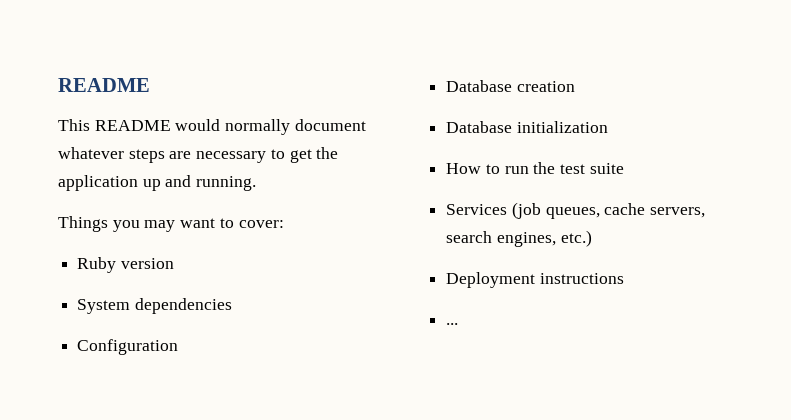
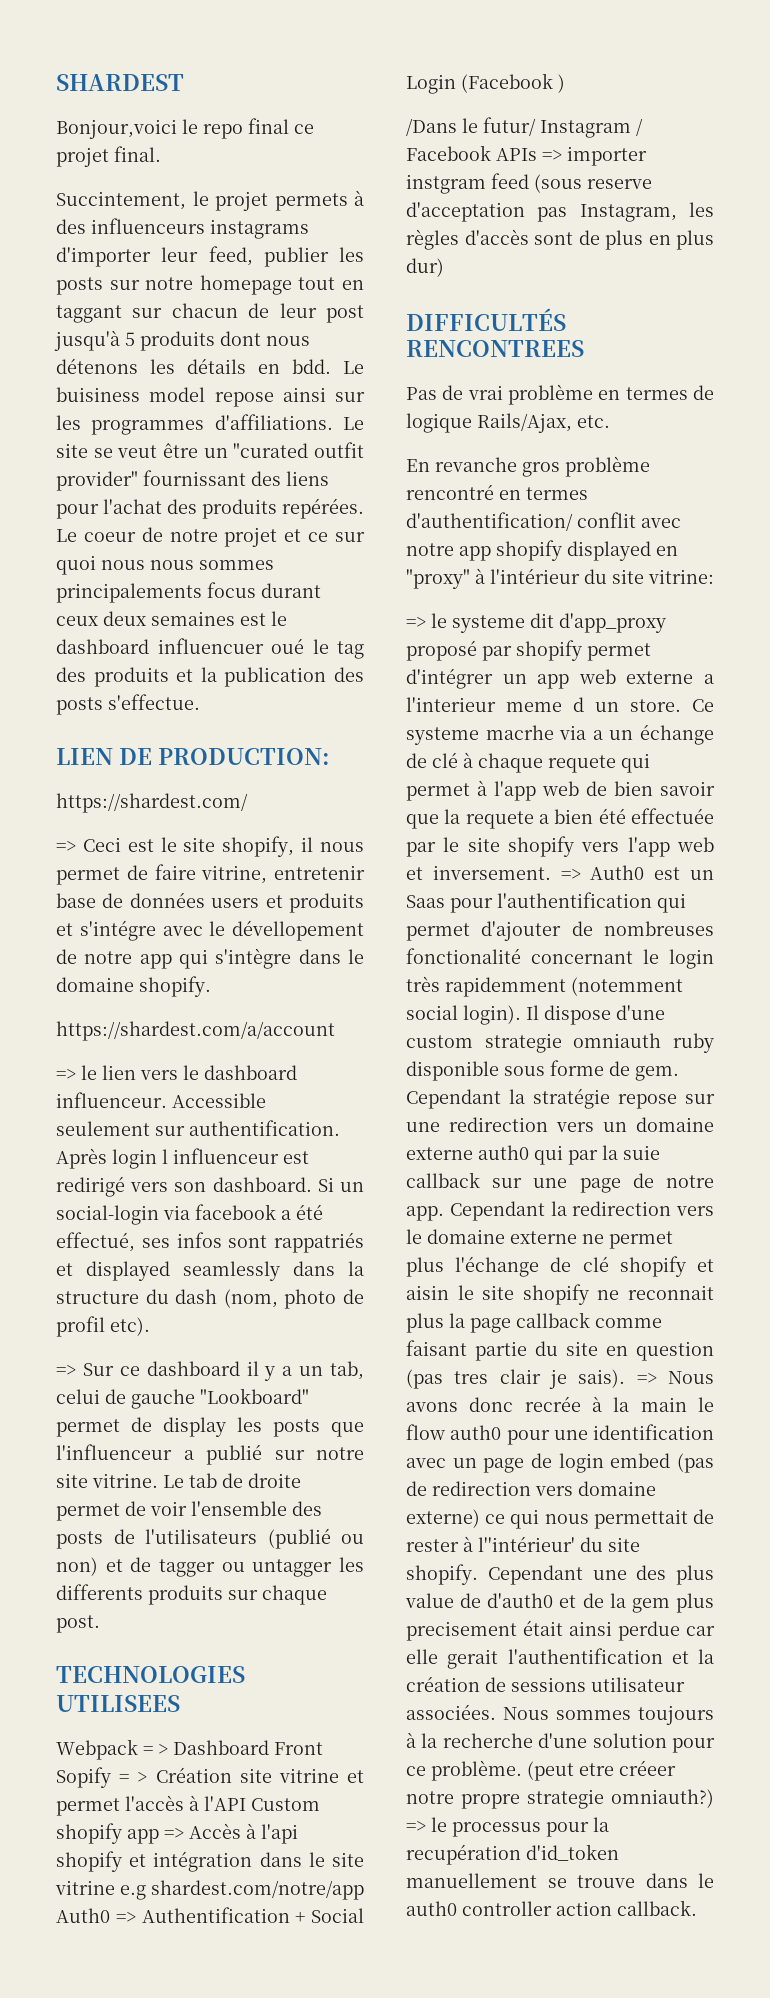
[58,78,150,92] [58,119,366,135] [58,147,339,163] [58,175,257,191] [58,216,284,232] [77,257,174,273] [77,298,232,314] [77,339,179,355] [446,80,575,92] [446,121,608,133] [446,162,624,174] [446,202,706,219] [446,230,592,247] [446,272,624,288] [446,323,459,325] README // This README would normally document whatever steps are necessary to get the application up and running. // Things you may want to cover: // Ruby version // System dependencies // Configuration // Database creation // Database initialization // How to run the test suite // Services (job queues, cache servers, search engines, etc.) // Deployment instructions // ... -> [56,74,184,91] [56,118,314,139] [56,146,161,167] [56,190,364,211] [56,218,309,239] [56,246,364,267] [56,275,364,295] [56,303,364,323] [54,330,310,351] [56,358,364,374] [56,387,365,407] [56,414,364,435] [56,442,364,458] [56,470,329,491] [56,498,364,519] [56,527,365,547] [56,555,274,575] [56,582,321,603] [56,611,287,626] [56,638,364,659] [56,667,364,687] [56,694,200,715] [56,748,331,765] [56,793,248,813] [56,836,364,857] [56,864,365,885] [56,892,364,913] [56,920,364,941] [56,948,364,969] [56,976,211,997] [56,1021,335,1041] [56,1065,297,1080] [56,1092,266,1108] [56,1120,340,1136] [56,1148,309,1169] [56,1176,364,1197] [56,1204,323,1225] [56,1232,364,1253] [56,1261,364,1281] [56,1289,364,1309] [56,1316,150,1337] [56,1361,364,1381] [56,1388,309,1409] [56,1417,364,1437] [56,1444,364,1465] [56,1473,301,1488] [56,1501,322,1521] [56,1528,364,1549] [56,1557,364,1577] [56,1584,327,1605] [56,1615,100,1633] [56,1666,245,1683] [56,1695,180,1712] [56,1739,323,1760] [56,1767,364,1788] [56,1795,320,1816] [56,1823,298,1844] [56,1851,364,1872] [55,1880,364,1900] [56,1907,364,1923] [406,73,565,94] [406,117,643,138] [406,145,647,166] [406,173,652,194] [406,202,714,222] [406,229,714,250] [406,258,444,277] [406,308,566,331] [406,340,584,357] [406,384,714,405] [406,413,610,433] [406,456,650,477] [406,484,588,500] [406,512,681,531] [406,540,678,561] [406,568,714,589] [406,613,666,633] [406,640,651,661] [406,668,714,689] [406,697,714,712] [406,724,714,745] [406,752,650,773] [406,780,715,801] [406,808,714,829] [406,836,714,857] [406,865,714,880] [406,892,686,913] [406,921,714,941] [406,948,714,969] [406,976,683,997] [406,1005,665,1025] [406,1033,714,1053] [406,1060,679,1081] [406,1088,715,1109] [406,1117,714,1132] [406,1145,660,1165] [406,1172,714,1193] [406,1201,714,1221] [406,1229,673,1249] [406,1256,714,1277] [406,1284,714,1305] [406,1312,662,1333] [406,1340,714,1361] [406,1369,714,1389] [406,1396,714,1412] [406,1424,714,1445] [406,1453,714,1473] [406,1481,656,1496] [406,1509,714,1529] [406,1536,640,1552] [406,1564,714,1585] [405,1593,714,1613] [406,1620,715,1641] [406,1648,714,1669] [406,1676,685,1692] [406,1704,714,1725] [406,1732,715,1753] [406,1760,676,1781] [406,1789,714,1809] [406,1817,609,1837] [406,1844,619,1865] [406,1873,714,1888] [406,1900,697,1916] SHARDEST // Bonjour,voici le repo final ce projet final. // Succintement, le projet permets à des influenceurs instagrams d'importer leur feed, publier les posts sur notre homepage tout en taggant sur chacun de leur post jusqu'à 5 produits dont nous détenons les détails en bdd. Le buisiness model repose ainsi sur les programmes d'affiliations. Le site se veut être un "curated outfit provider" fournissant des liens pour l'achat des produits repérées. Le coeur de notre projet et ce sur quoi nous nous sommes principalements focus durant ceux deux semaines est le dashboard influencuer oué le tag des produits et la publication des posts s'effectue. // LIEN DE PRODUCTION: // https://shardest.com/ // => Ceci est le site shopify, il nous permet de faire vitrine, entretenir base de données users et produits et s'intégre avec le dévellopement de notre app qui s'intègre dans le domaine shopify. // https://shardest.com/a/account // => le lien vers le dashboard influenceur. Accessible seulement sur authentification. Après login l influenceur est redirigé vers son dashboard. Si un social-login via facebook a été effectué, ses infos sont rappatriés et displayed seamlessly dans la structure du dash (nom, photo de profil etc). // => Sur ce dashboard il y a un tab, celui de gauche "Lookboard" permet de display les posts que l'influenceur a publié sur notre site vitrine. Le tab de droite permet de voir l'ensemble des posts de l'utilisateurs (publié ou non) et de tagger ou untagger les differents produits sur chaque post. // TECHNOLOGIES UTILISEES // Webpack = > Dashboard Front Sopify = > Création site vitrine et permet l'accès à l'API Custom shopify app => Accès à l'api shopify et intégration dans le site vitrine e.g shardest.com/notre/app Auth0 => Authentification + Social Login (Facebook ) // /Dans le futur/ Instagram / Facebook APIs => importer instgram feed (sous reserve d'acceptation pas Instagram, les règles d'accès sont de plus en plus dur) // DIFFICULTÉS RENCONTREES // Pas de vrai problème en termes de logique Rails/Ajax, etc. // En revanche gros problème rencontré en termes d'authentification/ conflit avec notre app shopify displayed en "proxy" à l'intérieur du site vitrine: // => le systeme dit d'app_proxy proposé par shopify permet d'intégrer un app web externe a l'interieur meme d un store. Ce systeme macrhe via a un échange de clé à chaque requete qui permet à l'app web de bien savoir que la requete a bien été effectuée par le site shopify vers l'app web et inversement. => Auth0 est un Saas pour l'authentification qui permet d'ajouter de nombreuses fonctionalité concernant le login très rapidemment (notemment social login). Il dispose d'une custom strategie omniauth ruby disponible sous forme de gem. Cependant la stratégie repose sur une redirection vers un domaine externe auth0 qui par la suie callback sur une page de notre app. Cependant la redirection vers le domaine externe ne permet plus l'échange de clé shopify et aisin le site shopify ne reconnait plus la page callback comme faisant partie du site en question (pas tres clair je sais). => Nous avons donc recrée à la main le flow auth0 pour une identification avec un page de login embed (pas de redirection vers domaine externe) ce qui nous permettait de rester à l''intérieur' du site shopify. Cependant une des plus value de d'auth0 et de la gem plus precisement était ainsi perdue car elle gerait l'authentification et la création de sessions utilisateur associées. Nous sommes toujours à la recherche d'une solution pour ce problème. (peut etre créeer notre propre strategie omniauth?) => le processus pour la recupération d'id_token manuellement se trouve dans le auth0 controller action callback.

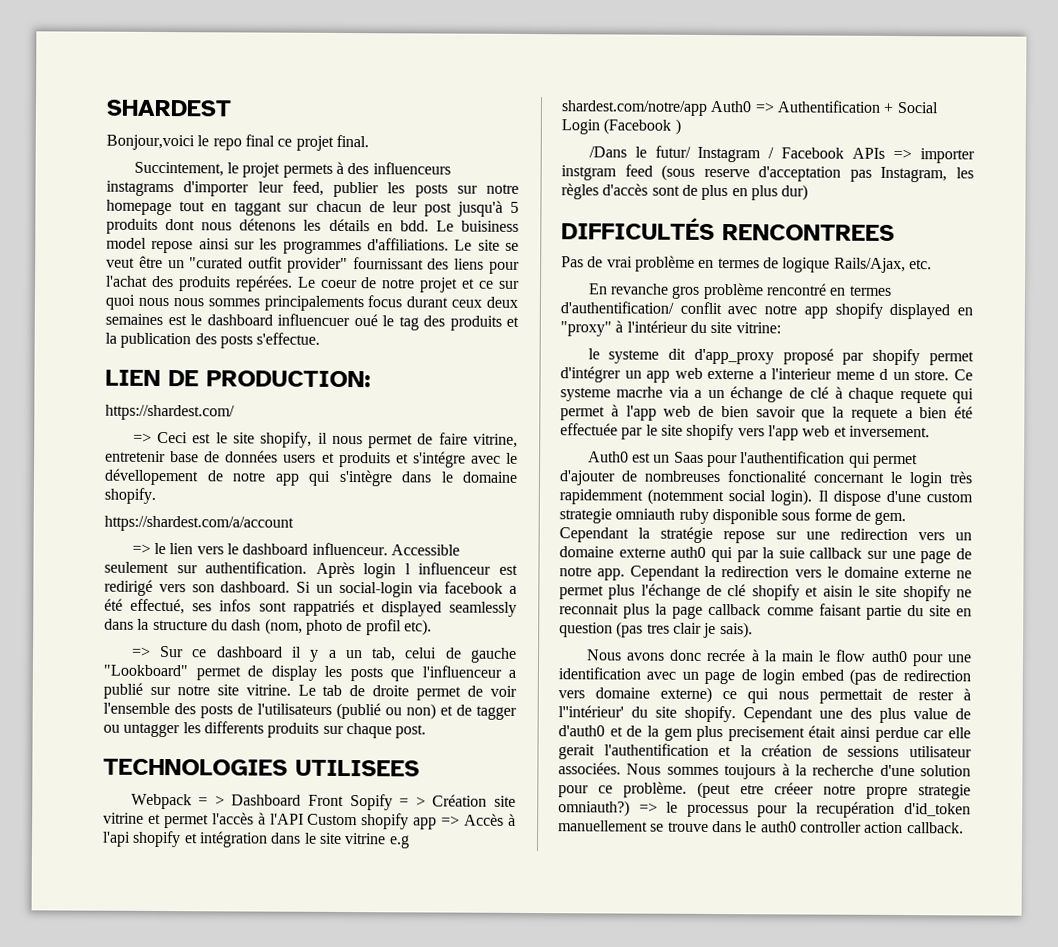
[406,617,426,628] => -> (781, 328) none
[560,869,581,880] => -> (930, 431) //
[636,1373,657,1384] => -> (753, 630) //

